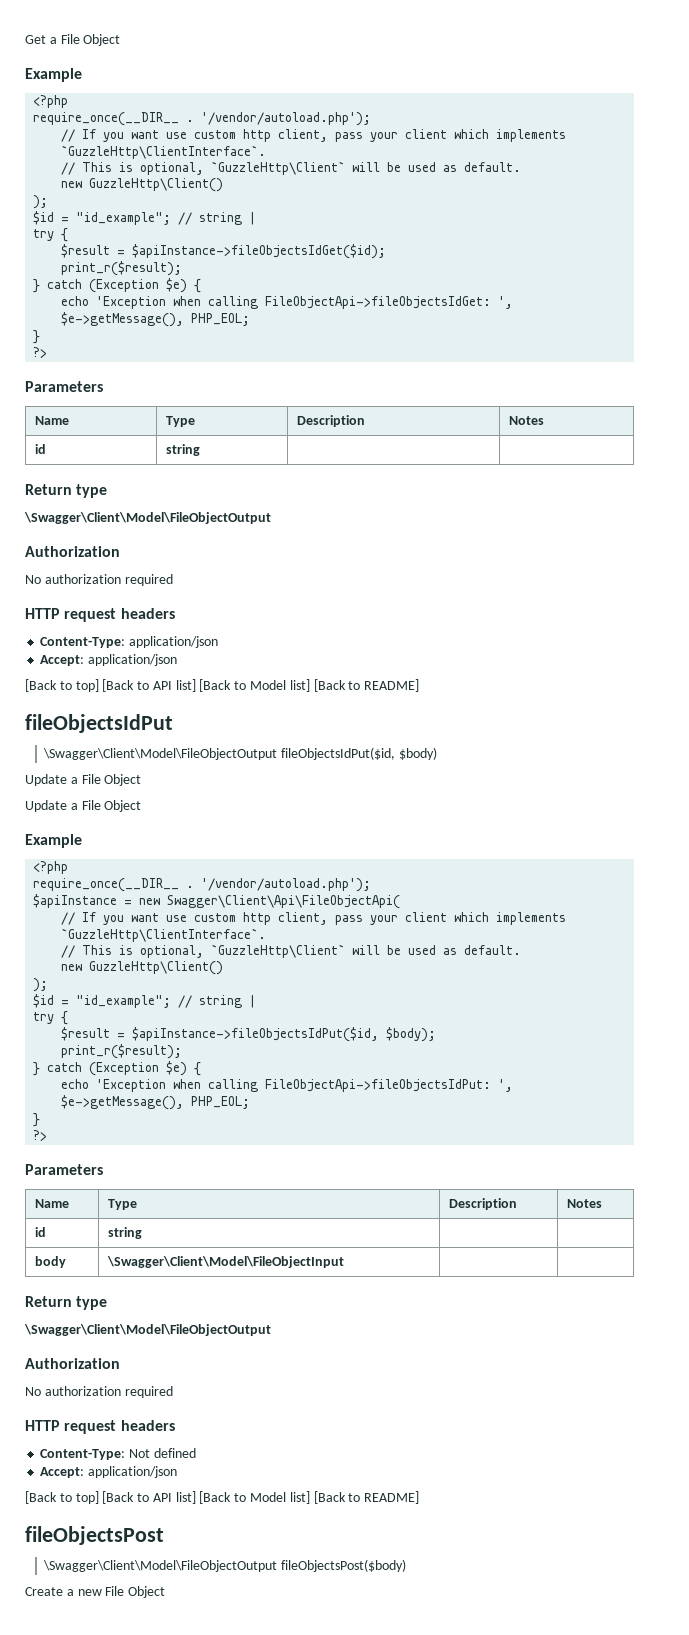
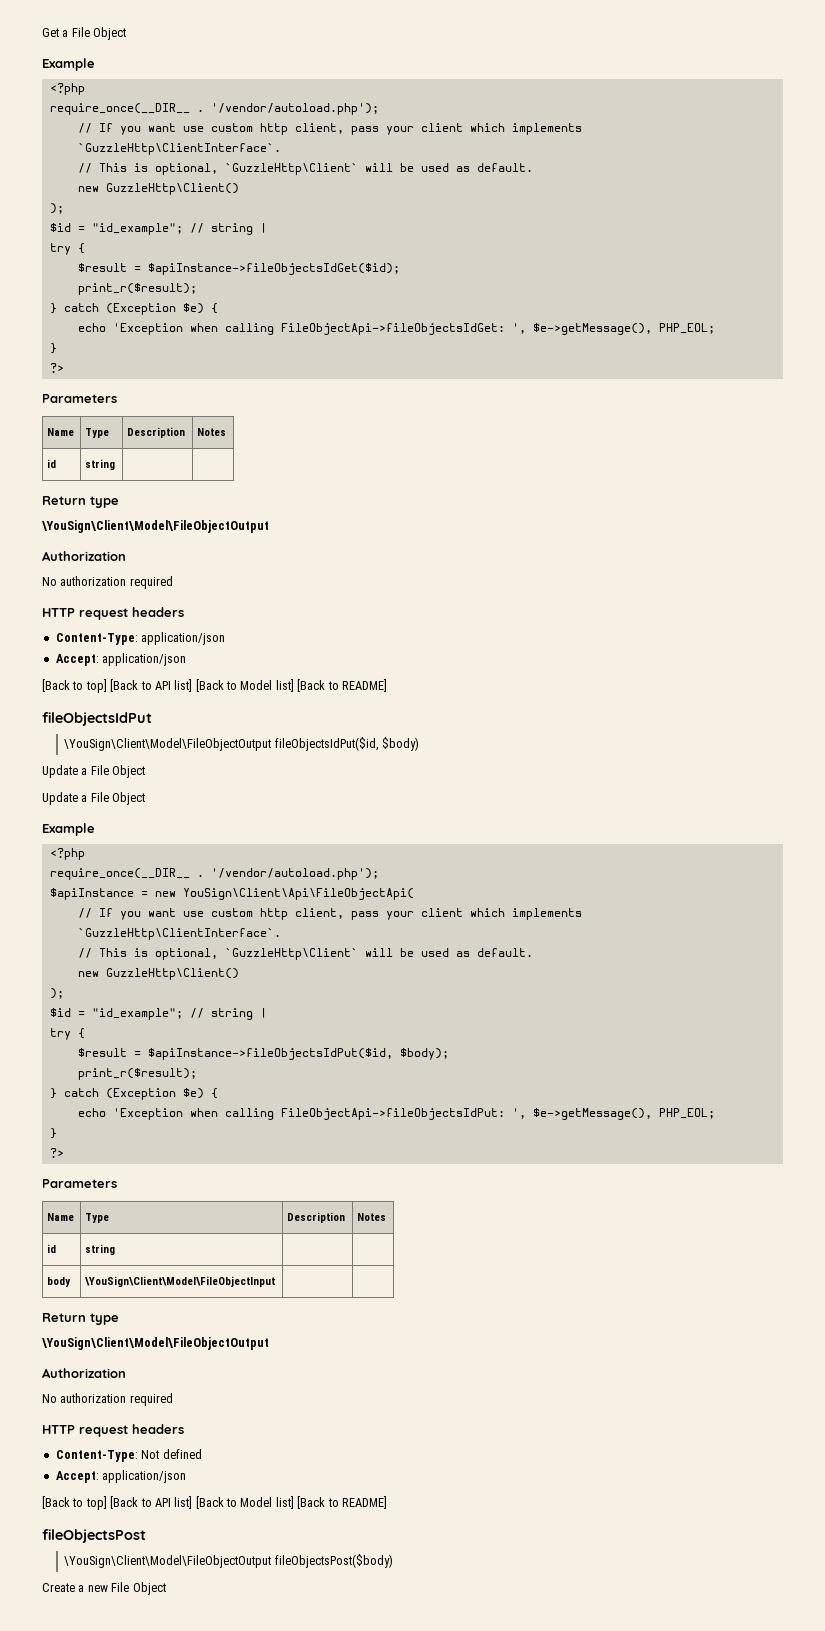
[24,512,271,524] \Swagger\Client\Model\FileObjectOutput -> [42,520,269,533] \YouSign\Client\Model\FileObjectOutput
[43,748,278,760] \Swagger\Client\Model\FileObjectOutput -> [64,738,272,751] \YouSign\Client\Model\FileObjectOutput
[167,895,401,909] Swagger\Client\Api\FileObjectApi( -> [182,888,414,900] YouSign\Client\Api\FileObjectApi(
[107,1256,345,1268] [25,1296,108,1310] [24,1324,271,1336] \Swagger\Client\Model\FileObjectInput | | // Return type // \Swagger\Client\Model\FileObjectOutput -> [85,1276,277,1287] [42,1313,119,1325] [42,1337,269,1350] \YouSign\Client\Model\FileObjectInput | | // Return type // \YouSign\Client\Model\FileObjectOutput
[43,1560,278,1572] \Swagger\Client\Model\FileObjectOutput -> [64,1555,272,1568] \YouSign\Client\Model\FileObjectOutput

